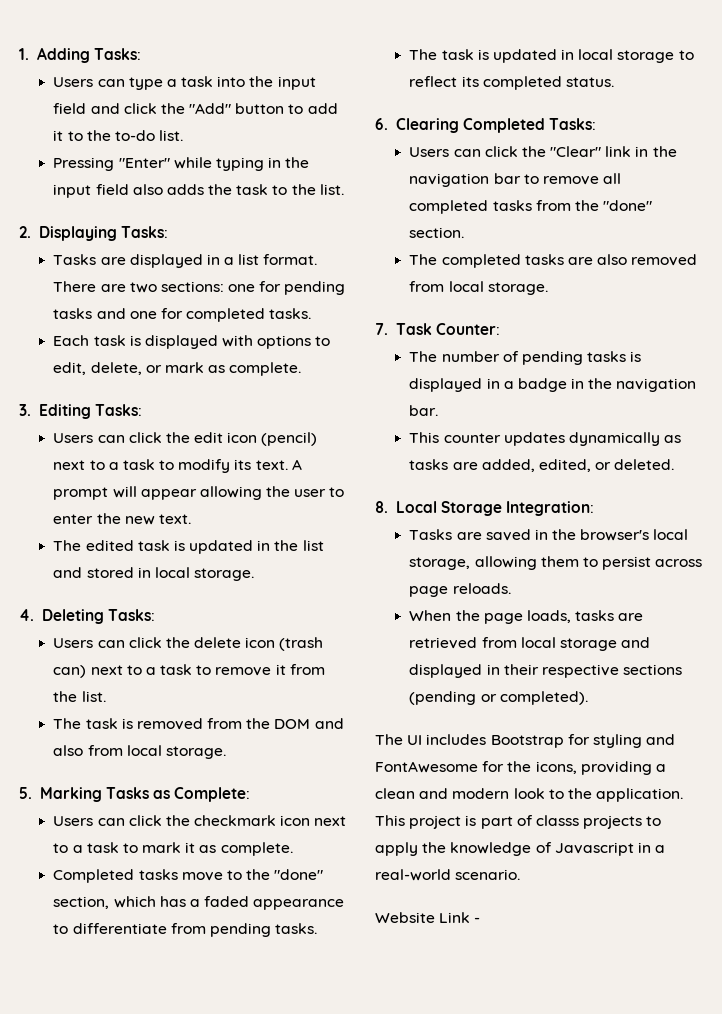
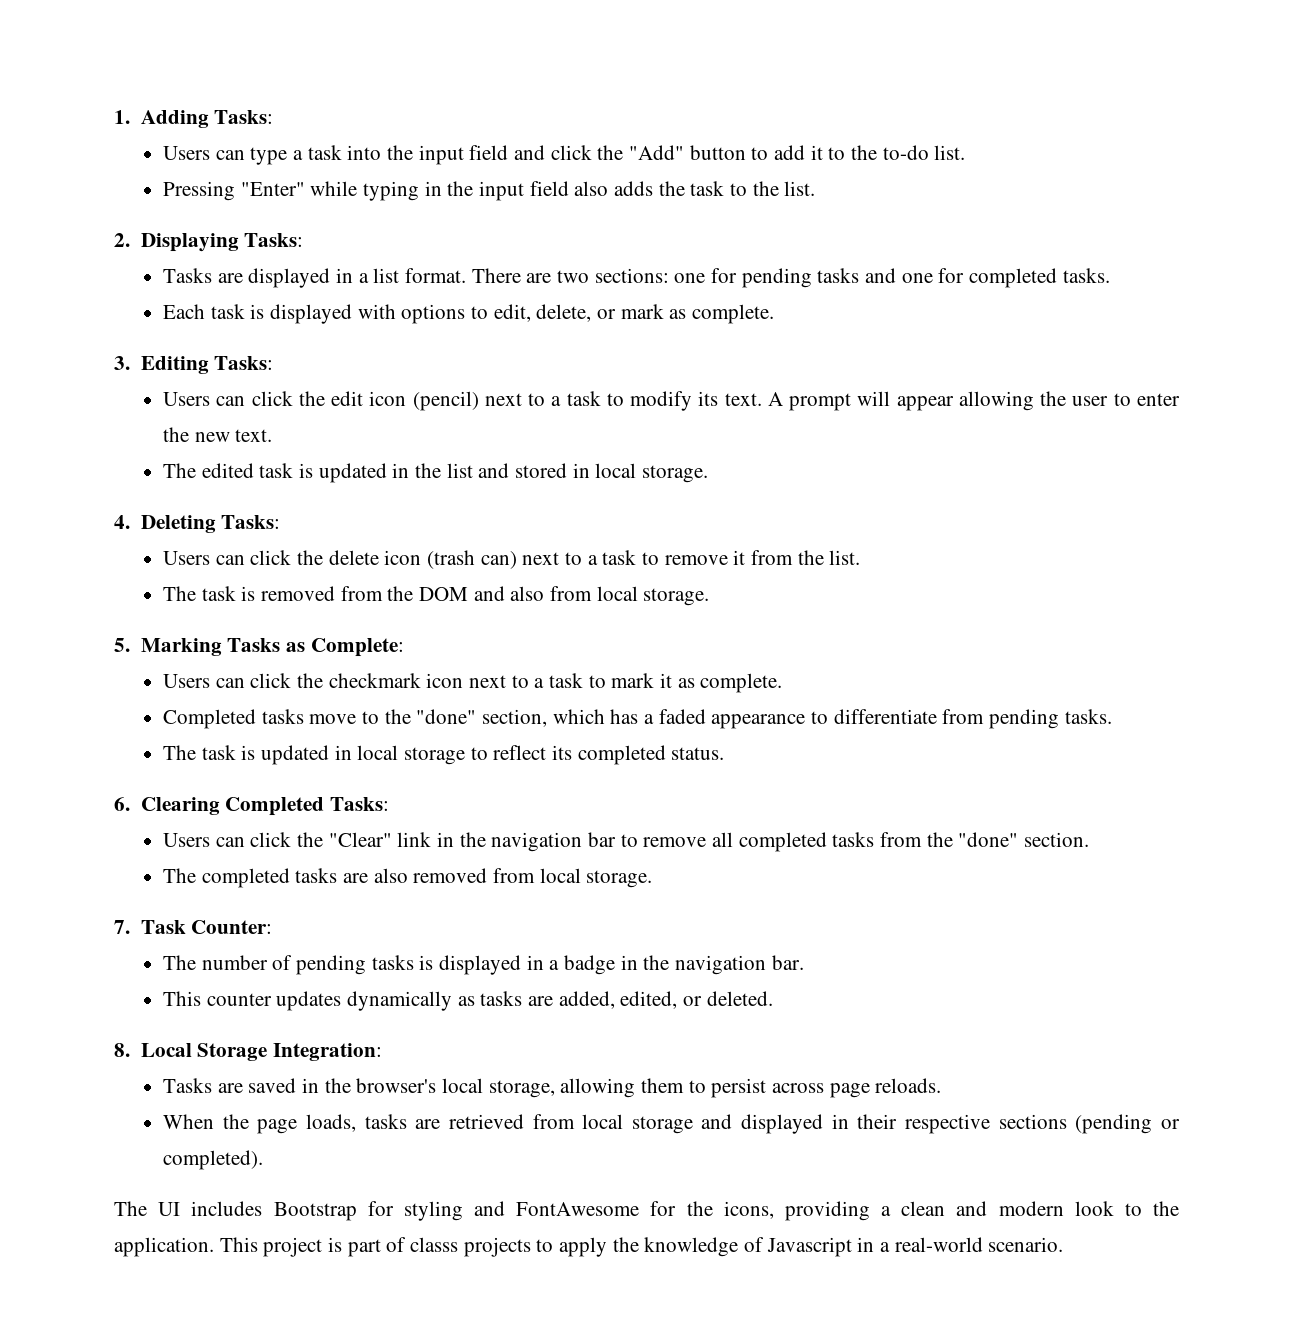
[375,912,481,923] // Website Link - -> (1064, 1244) none

